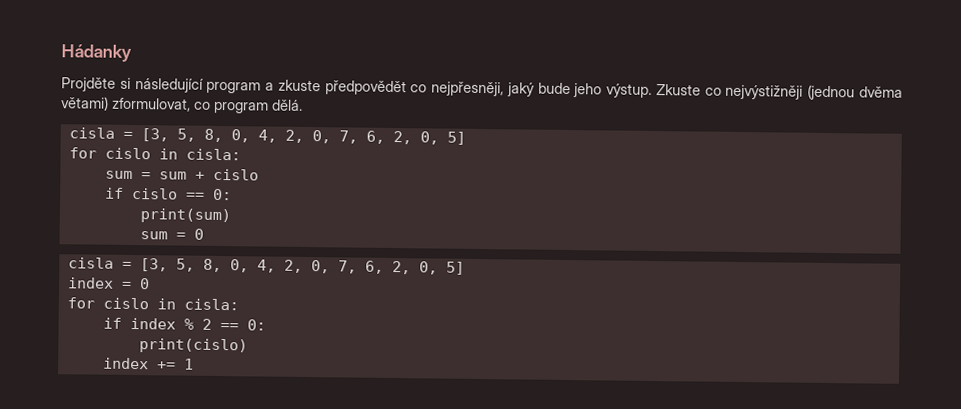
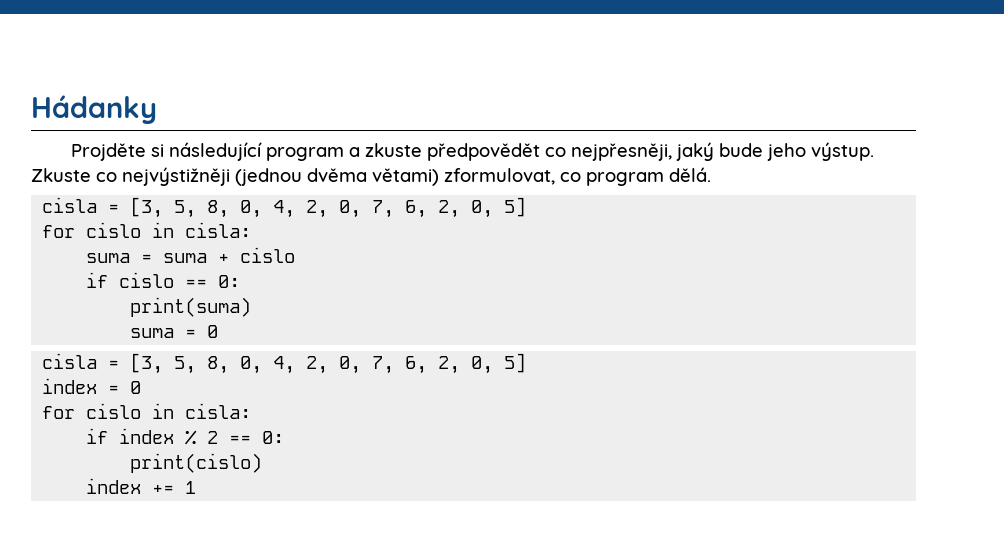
[104,170,187,180] sum = sum -> [86,253,208,263] suma = suma
[139,208,231,224] [139,231,168,240] print(sum) // sum -> [130,297,252,317] [130,328,175,338] print(suma) // suma

